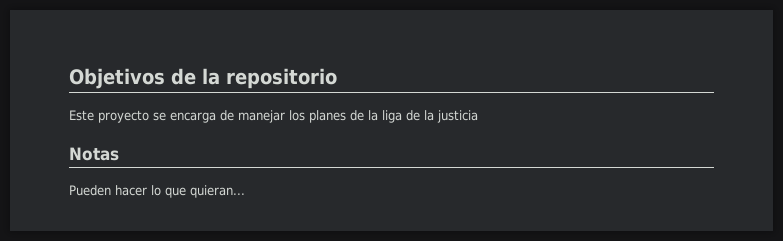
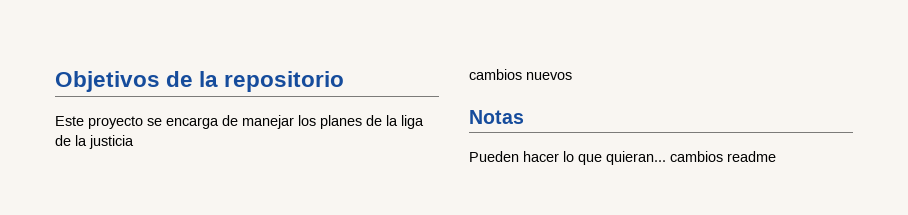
(478, 116) none -> [469,69,572,80] // cambios nuevos
(245, 191) none -> [670,151,776,162] cambios readme

